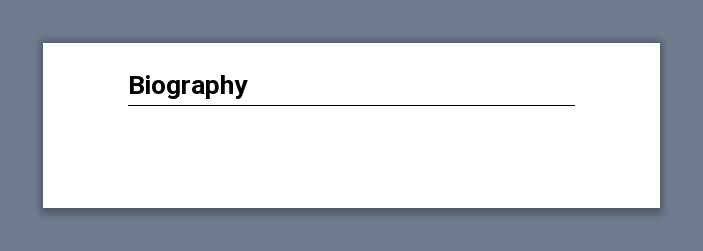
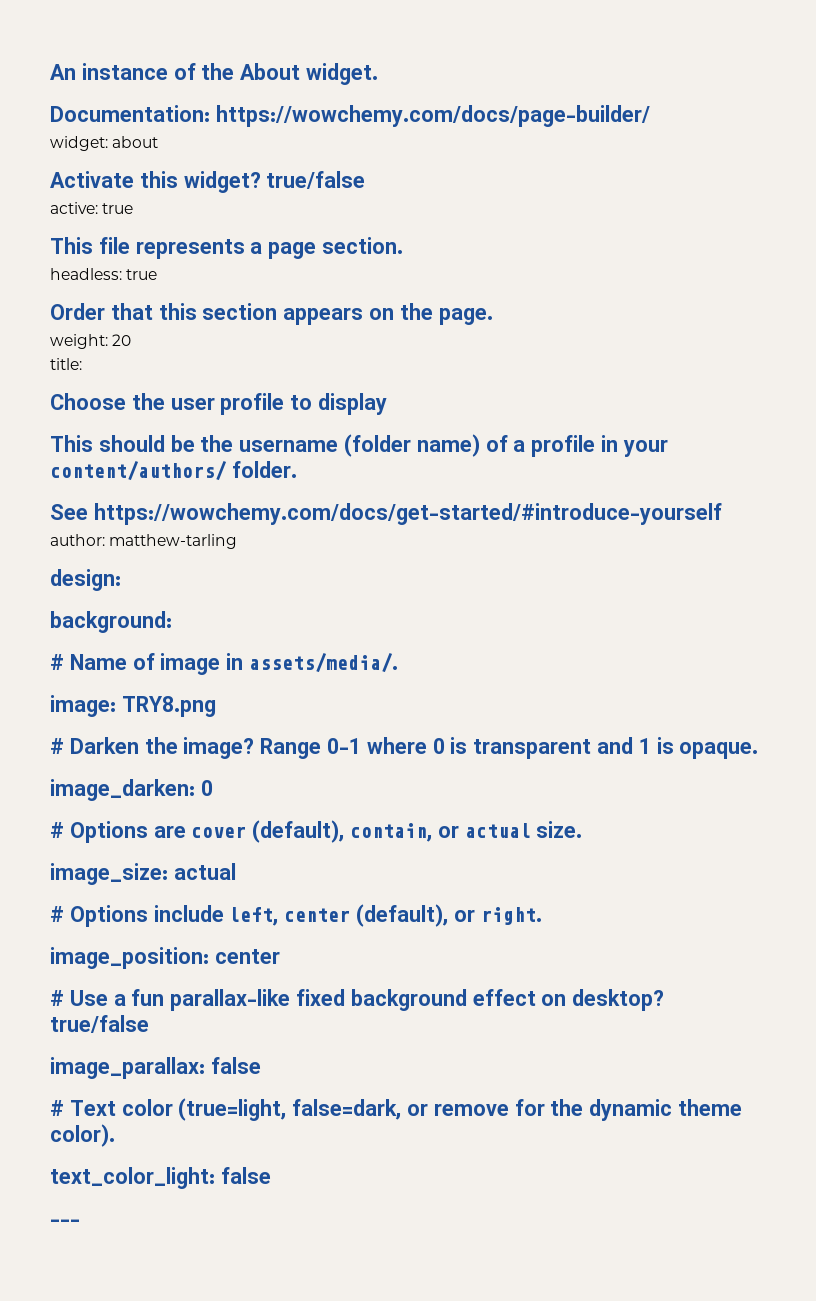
[128,75,248,99] Biography -> [50,63,379,85] [50,105,650,127] [50,136,159,151] [50,171,366,193] [50,202,134,214] [50,237,404,259] [50,268,158,280] [50,303,493,325] [50,334,132,349] [50,358,82,370] [50,393,388,415] [50,434,668,457] [50,461,297,481] [50,503,722,525] [50,534,238,549] [50,569,121,591] [50,611,172,633] [50,653,399,675] [50,695,216,717] [50,737,759,759] [50,779,213,801] [50,820,583,843] [50,863,236,885] [50,904,542,927] [50,947,280,969] [50,989,665,1011] [50,1015,149,1033] [50,1057,261,1079] [50,1098,743,1121] [50,1124,115,1147] [50,1167,271,1189] [50,1219,80,1226] An instance of the About widget. // Documentation: https://wowchemy.com/docs/page-builder/ // widget: about // Activate this widget? true/false // active: true // This file represents a page section. // headless: true // Order that this section appears on the page. // weight: 20 // title: // Choose the user profile to display // This should be the username (folder name) of a profile in your content/authors/ folder. // See https://wowchemy.com/docs/get-started/#introduce-yourself // author: matthew-tarling // design: // background: // # Name of image in assets/media/. // image: TRY8.png // # Darken the image? Range 0-1 where 0 is transparent and 1 is opaque. // image_darken: 0 // # Options are cover (default), contain, or actual size. // image_size: actual // # Options include left, center (default), or right. // image_position: center // # Use a fun parallax-like fixed background effect on desktop? true/false // image_parallax: false // # Text color (true=light, false=dark, or remove for the dynamic theme color). // text_color_light: false // ---

